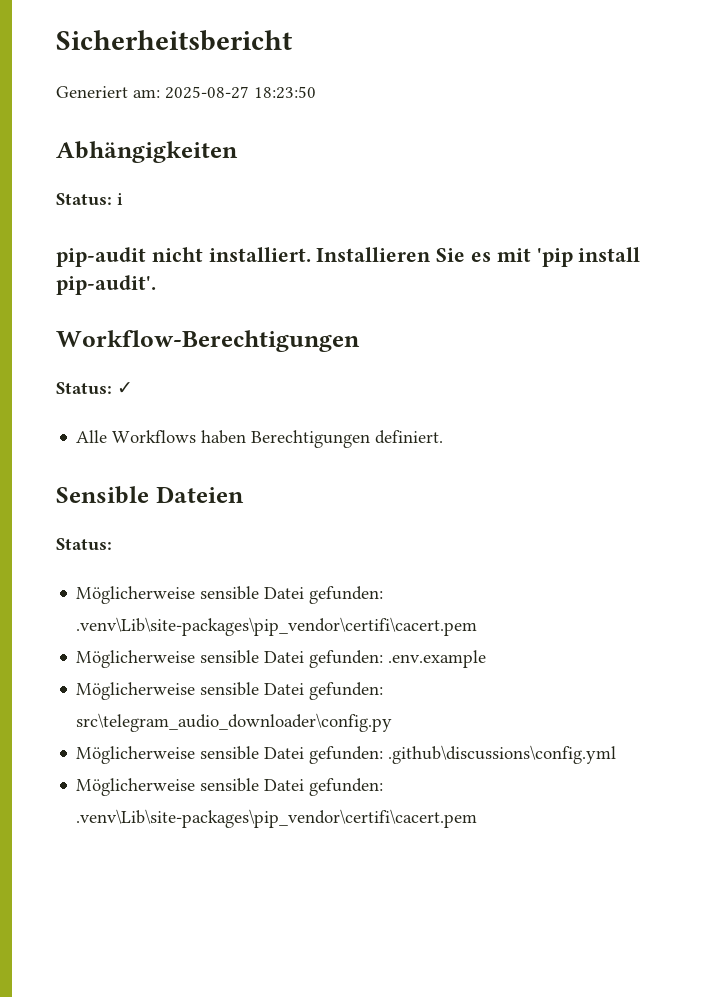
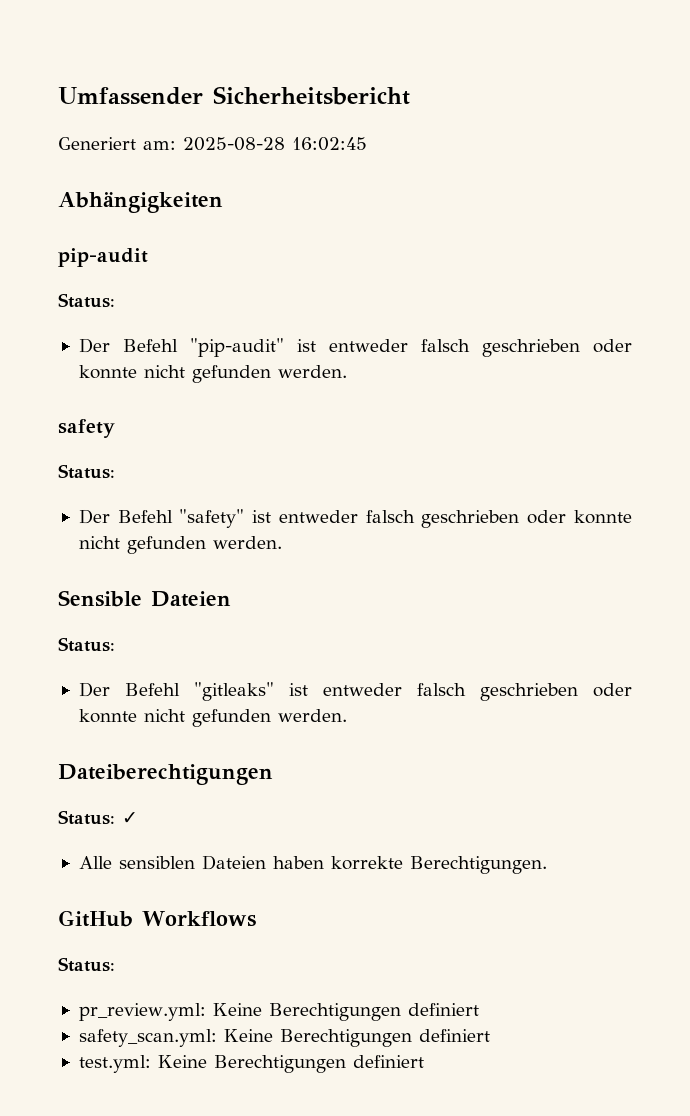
(56, 40) none -> [58,87,203,105] Umfassender
[165,86,316,99] 2025-08-27 18:23:50 -> [183,137,367,151] 2025-08-28 16:02:45
[56,193,123,206] // Status: ℹ -> (223, 202) none
[151,247,641,267] [56,275,156,295] [56,330,360,352] [56,382,133,395] [76,430,444,448] [56,486,244,504] [56,538,112,551] [76,586,384,604] [76,617,478,636] [76,650,487,668] [76,682,384,700] [76,713,393,732] [76,745,617,764] [76,778,384,796] [76,809,478,828] nicht installiert. Installieren Sie es mit 'pip install pip-audit'. // Workflow-Berechtigungen // Status: ✓ // Alle Workflows haben Berechtigungen definiert. // Sensible Dateien // Status: // Möglicherweise sensible Datei gefunden: .venv\Lib\site-packages\pip_vendor\certifi\cacert.pem // Möglicherweise sensible Datei gefunden: .env.example // Möglicherweise sensible Datei gefunden: src\telegram_audio_downloader\config.py // Möglicherweise sensible Datei gefunden: .github\discussions\config.yml // Möglicherweise sensible Datei gefunden: .venv\Lib\site-packages\pip_vendor\certifi\cacert.pem -> [58,293,115,308] [78,338,633,357] [78,365,347,383] [58,419,115,438] [58,464,115,479] [78,509,632,528] [78,536,282,554] [58,590,231,607] [58,637,115,652] [78,682,632,701] [78,709,347,727] [58,764,273,785] [58,810,138,825] [78,855,547,874] [58,910,256,927] [58,957,115,972] [78,1003,479,1021] [78,1029,490,1047] [78,1055,424,1073] // Status: // Der Befehl "pip-audit" ist entweder falsch geschrieben oder konnte nicht gefunden werden. // safety // Status: // Der Befehl "safety" ist entweder falsch geschrieben oder konnte nicht gefunden werden. // Sensible Dateien // Status: // Der Befehl "gitleaks" ist entweder falsch geschrieben oder konnte nicht gefunden werden. // Dateiberechtigungen // Status: ✓ // Alle sensiblen Dateien haben korrekte Berechtigungen. // GitHub Workflows // Status: // pr_review.yml: Keine Berechtigungen definiert // safety_scan.yml: Keine Berechtigungen definiert // test.yml: Keine Berechtigungen definiert

